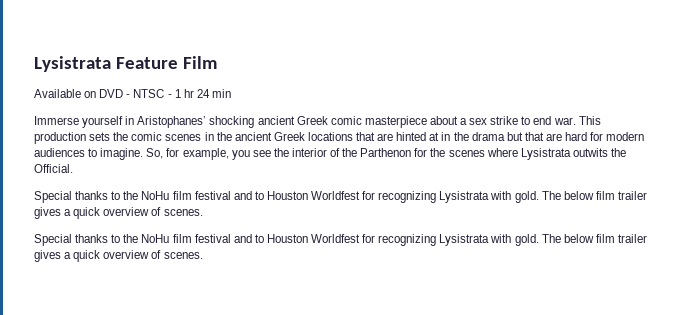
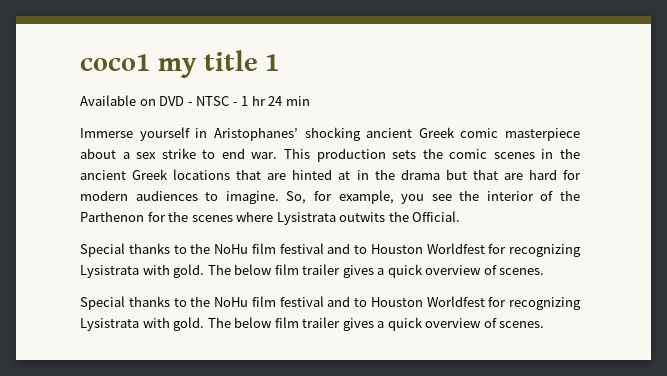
[34,56,218,72] Lysistrata Feature Film -> [80,50,281,78] coco1 my title 1

